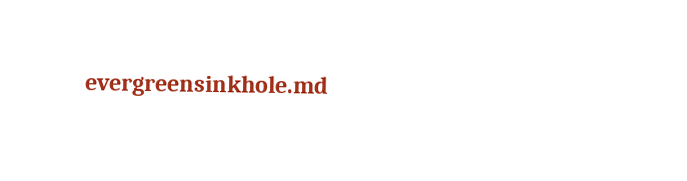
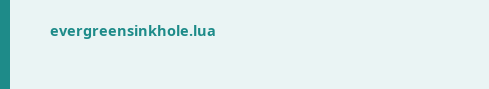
[84,73,329,99] evergreensinkhole.md -> [50,25,216,39] evergreensinkhole.lua

